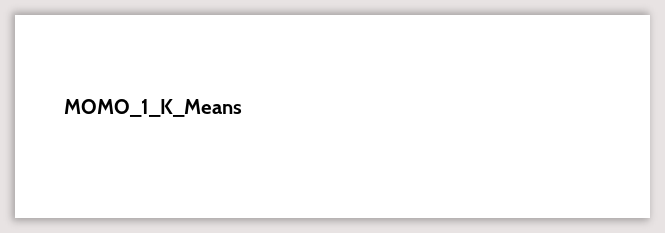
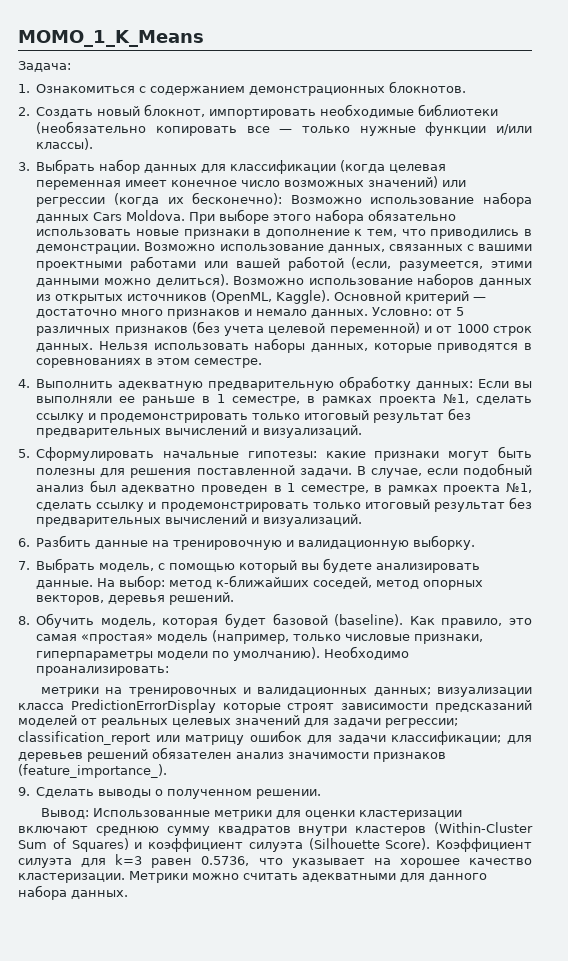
(242, 108) none -> [18,61,71,72] [18,81,467,96] [18,104,499,119] [36,121,532,136] [36,138,94,150] [18,159,447,174] [36,176,467,190] [36,192,532,207] [36,209,457,224] [36,229,533,239] [36,242,532,254] [36,256,532,271] [36,273,532,288] [36,290,487,304] [36,307,465,319] [36,321,532,336] [36,338,532,353] [36,358,263,368] [18,376,532,391] [36,394,533,406] [36,408,472,423] [36,425,363,438] [18,446,532,461] [36,463,532,478] [36,480,532,495] [36,497,532,512] [36,514,363,527] [18,535,476,550] [18,558,481,573] [36,575,484,590] [36,592,235,605] [18,613,532,628] [36,630,484,644] [36,646,410,661] [36,666,170,676] [41,687,532,697] [18,699,532,713] [18,715,458,728] [18,730,532,745] [18,747,446,762] [18,764,167,778] [18,787,322,799] [41,808,463,820] [18,822,533,836] [18,838,532,852] [18,854,532,868] [18,871,487,883] [18,885,128,900] // Задача: // 1. Ознакомиться с содержанием демонстрационных блокнотов. // 2. Создать новый блокнот, импортировать необходимые библиотеки (необязательно копировать все — только нужные функции и/или классы). // 3. Выбрать набор данных для классификации (когда целевая переменная имеет конечное число возможных значений) или регрессии (когда их бесконечно): Возможно использование набора данных Cars Moldova. При выборе этого набора обязательно использовать новые признаки в дополнение к тем, что приводились в демонстрации. Возможно использование данных, связанных с вашими проектными работами или вашей работой (если, разумеется, этими данными можно делиться). Возможно использование наборов данных из открытых источников (OpenML, Kaggle). Основной критерий — достаточно много признаков и немало данных. Условно: от 5 различных признаков (без учета целевой переменной) и от 1000 строк данных. Нельзя использовать наборы данных, которые приводятся в соревнованиях в этом семестре. // 4. Выполнить адекватную предварительную обработку данных: Если вы выполняли ее раньше в 1 семестре, в рамках проекта №1, сделать ссылку и продемонстрировать только итоговый результат без предварительных вычислений и визуализаций. // 5. Сформулировать начальные гипотезы: какие признаки могут быть полезны для решения поставленной задачи. В случае, если подобный анализ был адекватно проведен в 1 семестре, в рамках проекта №1, сделать ссылку и продемонстрировать только итоговый результат без предварительных вычислений и визуализаций. // 6. Разбить данные на тренировочную и валидационную выборку. // 7. Выбрать модель, с помощью который вы будете анализировать данные. На выбор: метод к-ближайших соседей, метод опорных векторов, деревья решений. // 8. Обучить модель, которая будет базовой (baseline). Как правило, это самая «простая» модель (например, только числовые признаки, гиперпараметры модели по умолчанию). Необходимо проанализировать: // метрики на тренировочных и валидационных данных; визуализации класса PredictionErrorDisplay которые строят зависимости предсказаний моделей от реальных целевых значений для задачи регрессии; classification_report или матрицу ошибок для задачи классификации; для деревьев решений обязателен анализ значимости признаков (feature_importance_). // 9. Сделать выводы о полученном решении. // Вывод: Использованные метрики для оценки кластеризации включают среднюю сумму квадратов внутри кластеров (Within-Cluster Sum of Squares) и коэффициент силуэта (Silhouette Score). Коэффициент силуэта для k=3 равен 0.5736, что указывает на хорошее качество кластеризации. Метрики можно считать адекватными для данного набора данных.

